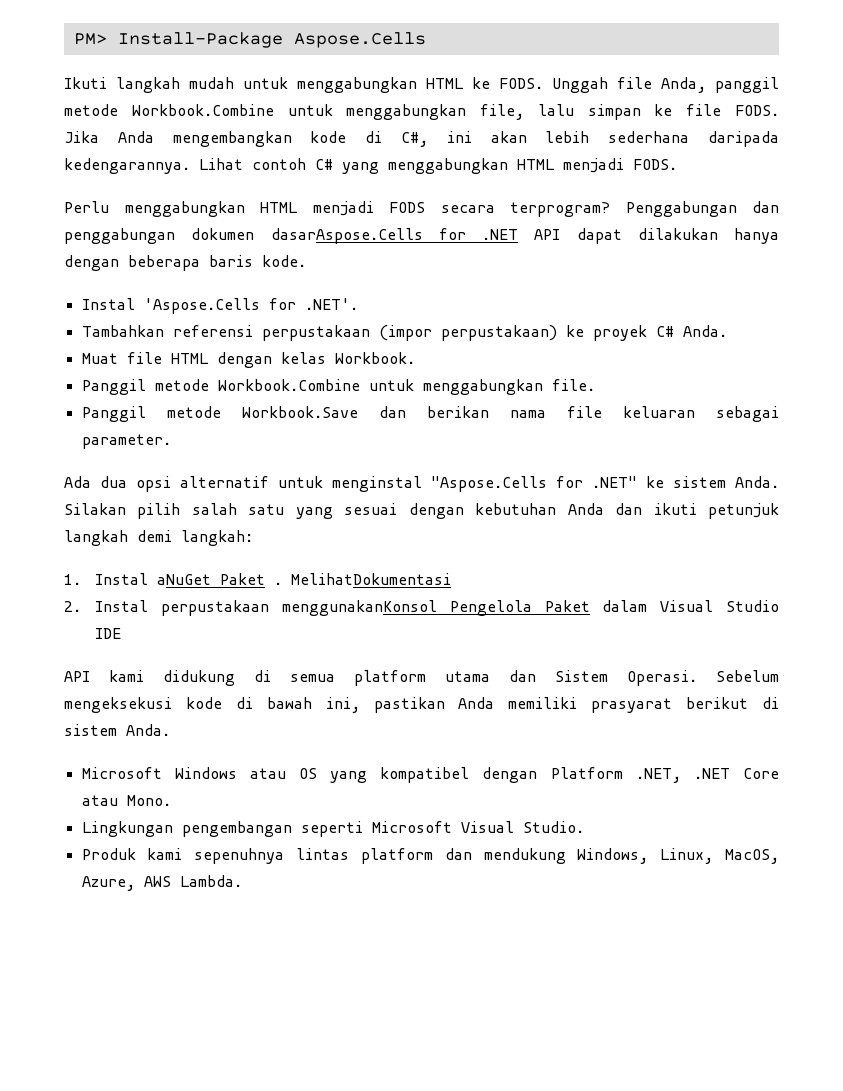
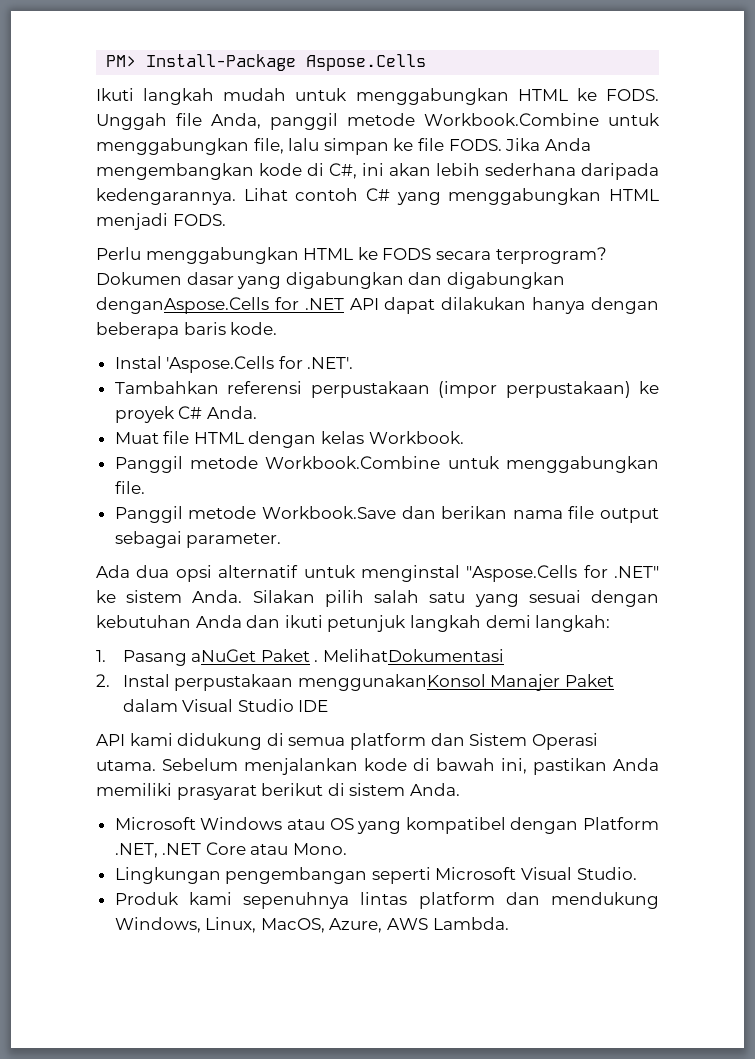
[312,201,374,216] menjadi -> [357,247,378,260] ke
[625,201,779,217] [64,228,423,244] Penggabungan dan penggabungan dokumen dasarAspose.Cells -> [96,272,565,289] [96,297,269,314] Dokumen dasar yang digabungkan dan digabungkan denganAspose.Cells
[622,406,695,418] keluaran -> [600,508,659,523] output
[95,573,149,585] Instal -> [122,650,187,666] Pasang
[449,600,532,616] Pengelola -> [490,674,561,691] Manajer
[445,671,490,682] utama -> (426, 741) none
[627,670,779,686] [64,697,172,713] Operasi. Sebelum mengeksekusi -> [531,733,598,750] [96,758,358,775] Operasi utama. Sebelum menjalankan

